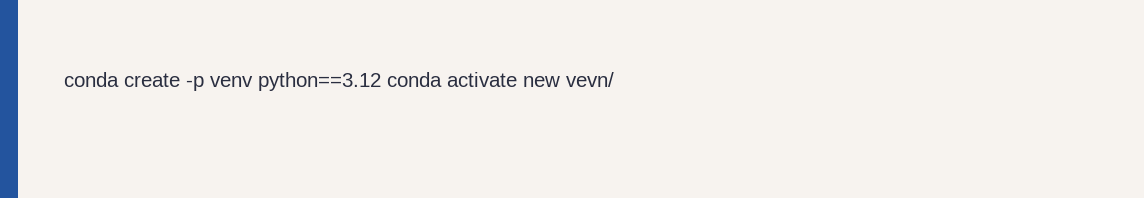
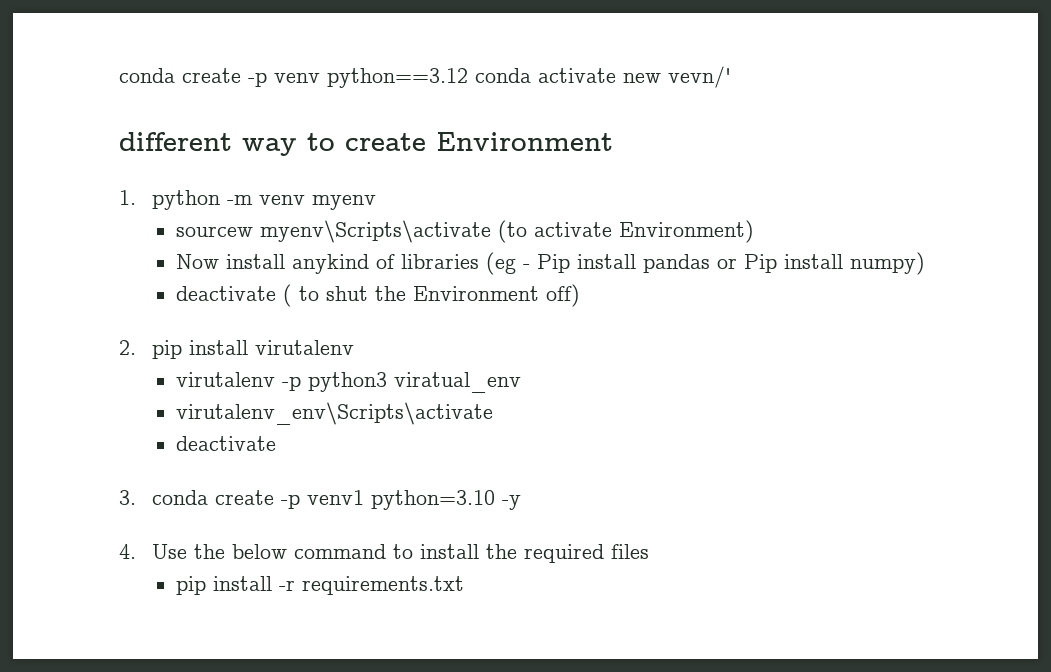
[566,72,614,87] vevn/ -> [668,66,731,88] [119,132,613,156] [119,190,377,210] [176,220,755,243] [176,252,926,275] [176,284,581,307] [119,340,355,359] [176,372,522,393] [176,402,494,425] [176,436,277,451] [119,490,522,510] [119,544,650,563] [176,576,465,595] vevn/' // different way to create Environment // 1. python -m venv myenv // sourcew myenv\Scripts\activate (to activate Environment) // Now install anykind of libraries (eg - Pip install pandas or Pip install numpy) // deactivate ( to shut the Environment off) // 2. pip install virutalenv // virutalenv -p python3 viratual_env // virutalenv_env\Scripts\activate // deactivate // 3. conda create -p venv1 python=3.10 -y // 4. Use the below command to install the required files // pip install -r requirements.txt

